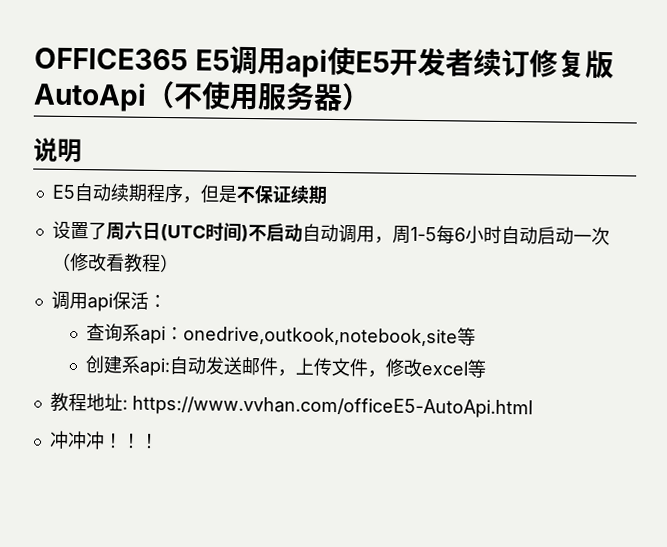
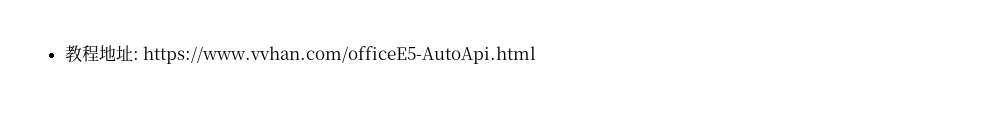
[34,45,614,79] [33,80,371,112] [33,137,82,163] [51,183,328,205] [51,220,610,246] [51,252,179,273] [50,290,167,312] [86,323,477,347] [85,355,488,378] OFFICE365 E5调用api使E5开发者续订修复版AutoApi（不使用服务器） // 说明 // E5自动续期程序，但是不保证续期 // 设置了周六日(UTC时间)不启动自动调用，周1-5每6小时自动启动一次（修改看教程） // 调用api保活： // 查询系api：onedrive,outkook,notebook,site等 // 创建系api:自动发送邮件，上传文件，修改excel等 // -> (64, 54) none
[48,430,159,450] // 冲冲冲！！！ -> (537, 55) none

